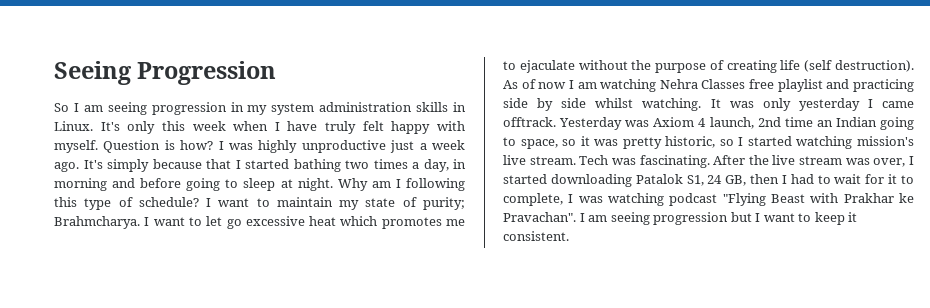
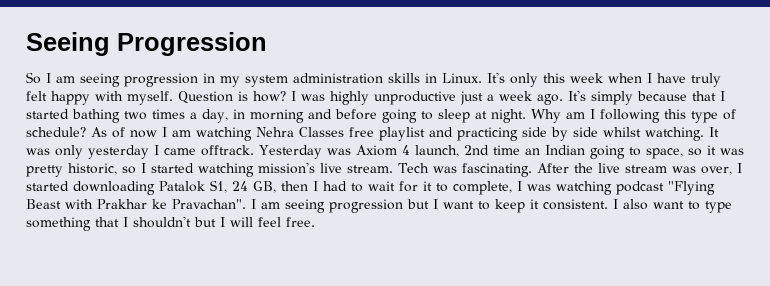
[206,197,465,210] [54,216,466,229] [503,60,914,73] I want to maintain my state of purity; Brahmcharya. I want to let go excessive heat which promotes me to ejaculate without the purpose of creating life (self destruction). -> (86, 132) none
(569, 236) none -> [613,199,732,213] [26,216,315,231] I also want to type something that I shouldn't but I will feel free.

